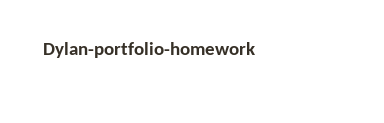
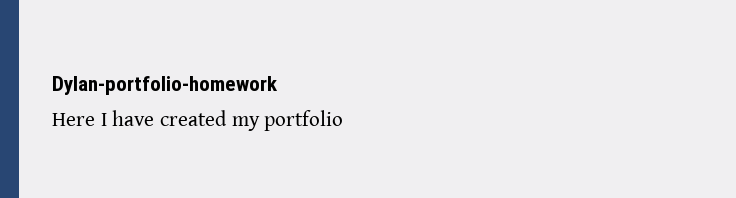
(255, 50) none -> [52,110,344,131] // Here I have created my portfolio

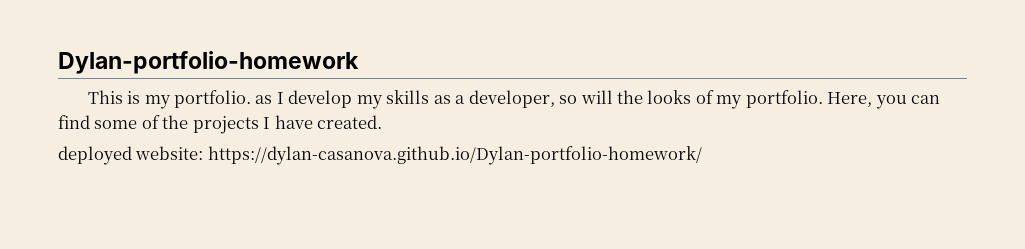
[52,110,344,131] Here I have created my portfolio -> [87,90,941,109] [58,115,383,134] [58,146,702,165] This is my portfolio. as I develop my skills as a developer, so will the looks of my portfolio. Here, you can find some of the projects I have created. // deployed website: https://dylan-casanova.github.io/Dylan-portfolio-homework/

